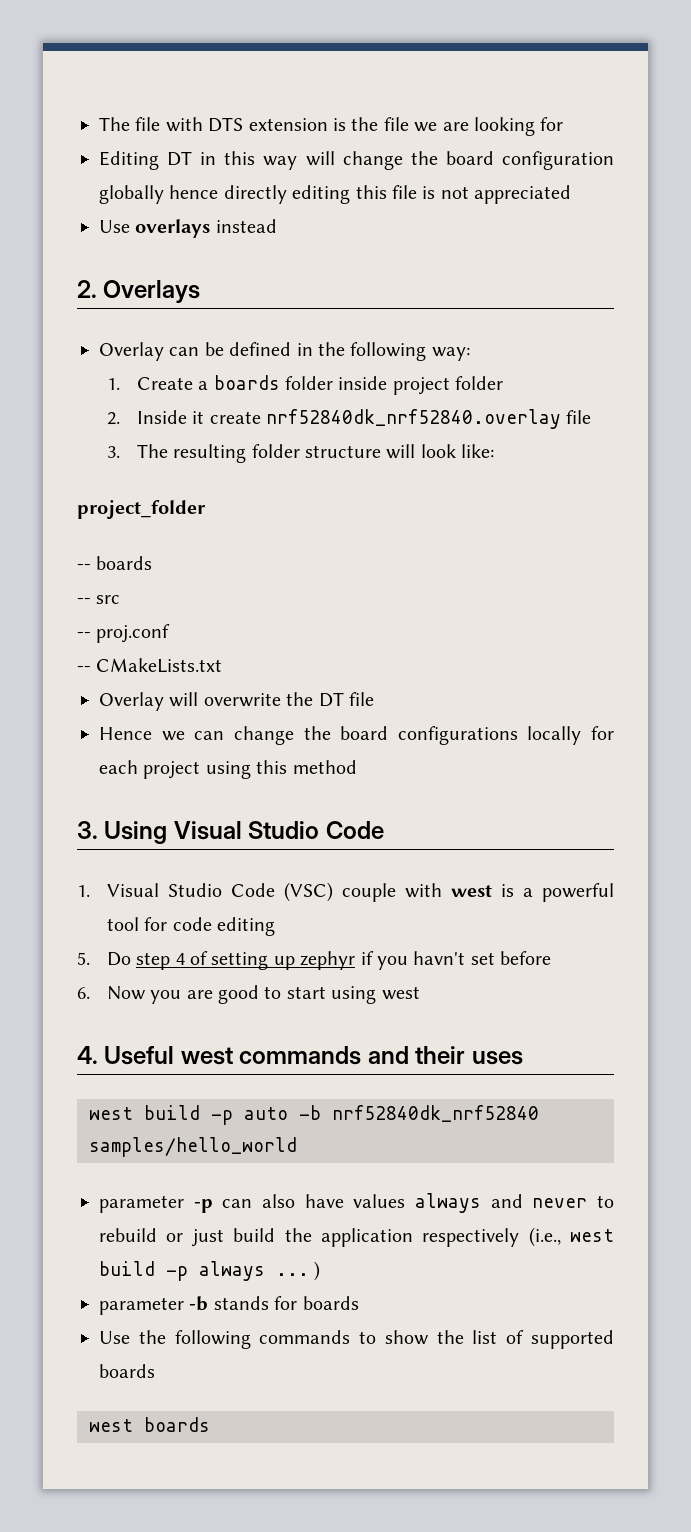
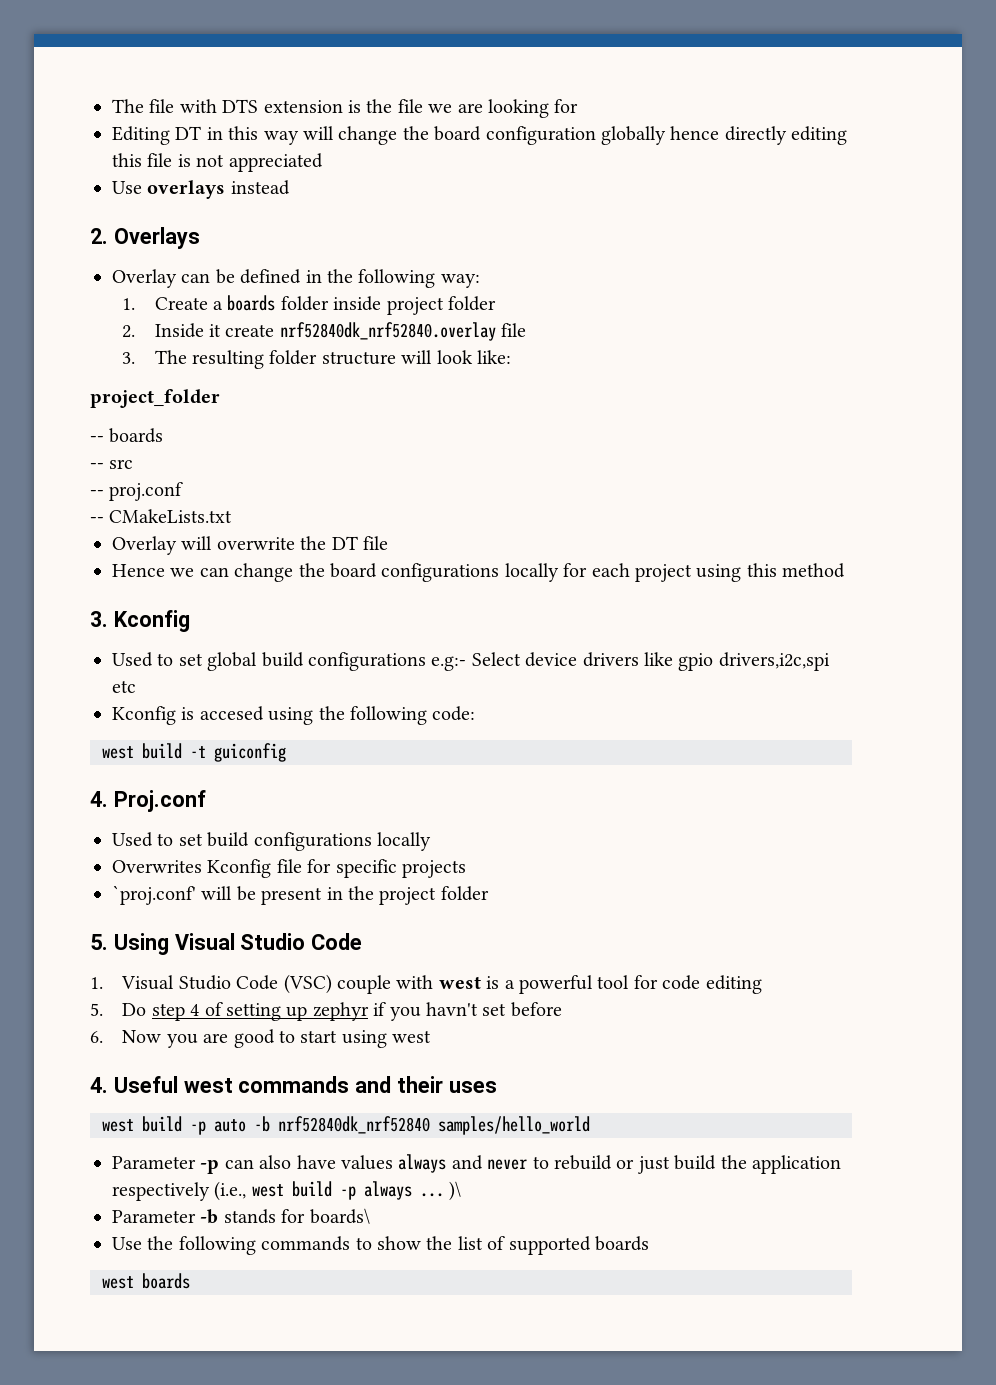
(98, 830) none -> [113,610,190,632] [112,652,830,671] [112,680,136,693] [112,706,476,725] [102,743,286,762] [90,790,206,812] [112,832,431,851] [112,859,466,878] [112,885,489,905] [90,934,108,950] Kconfig // Used to set global build configurations e.g:- Select device drivers like gpio drivers,i2c,spi etc // Kconfig is accesed using the following code: // west build -t guiconfig // 4. Proj.conf // Used to set build configurations locally // Overwrites Kconfig file for specific projects // `proj.conf' will be present in the project folder // 5.
[99,1195,184,1213] parameter -> [112,1156,196,1169] Parameter
[314,1261,321,1281] [99,1297,184,1315] ) // parameter -> [449,1181,462,1201] [112,1210,196,1223] )\ // Parameter
[302,1296,359,1310] boards -> [309,1208,370,1224] boards\

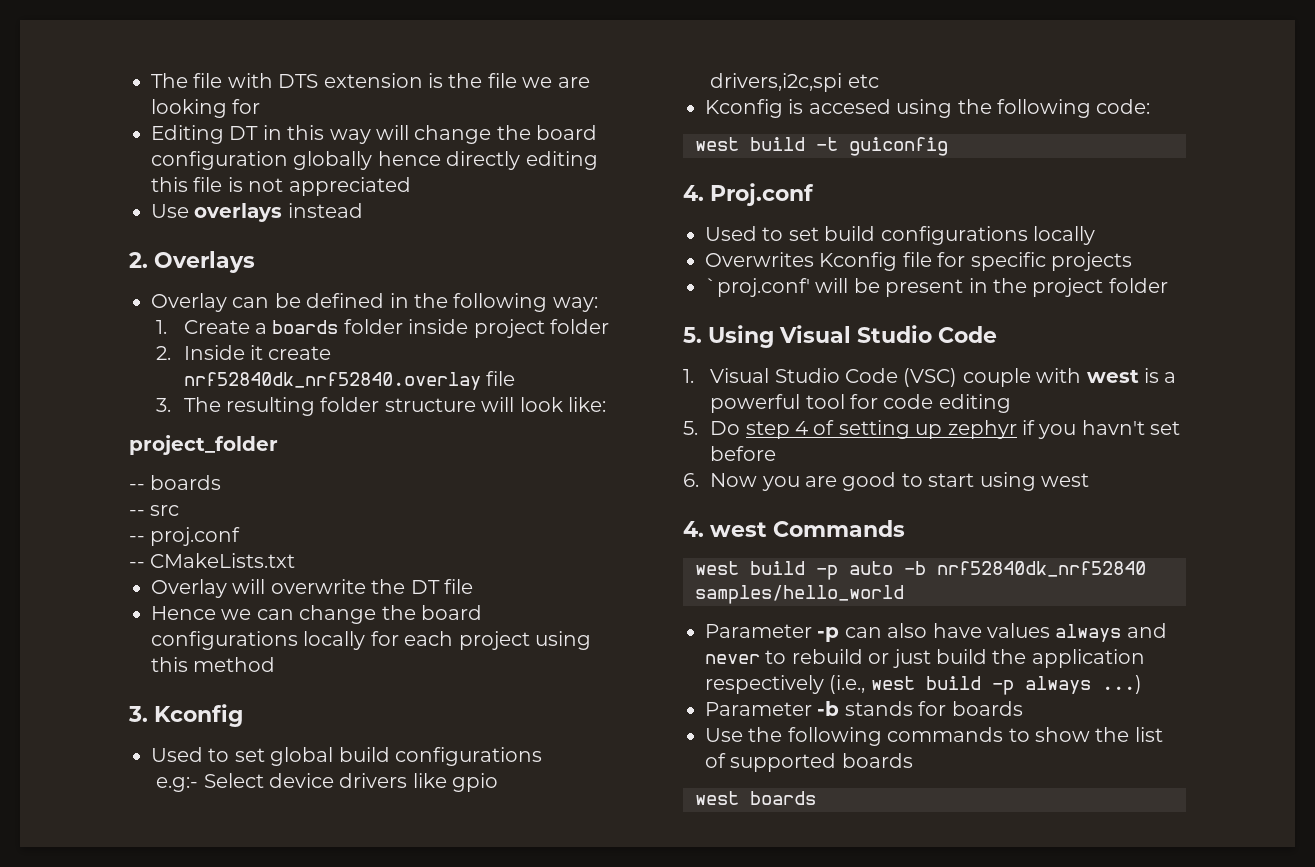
(426, 661) none -> (542, 756) //
[113,1076,497,1093] Useful west commands and their uses -> [710,520,905,537] west Commands
[419,1181,462,1201] ... )\ -> [1101,675,1142,694] ...)
[309,1208,370,1224] boards\ -> [951,701,1023,716] boards

